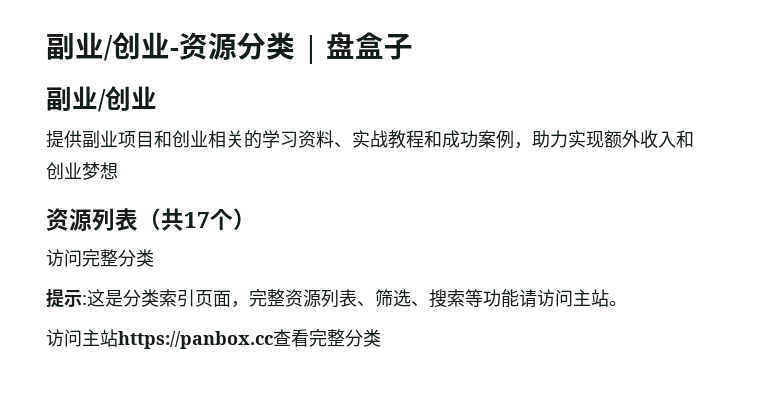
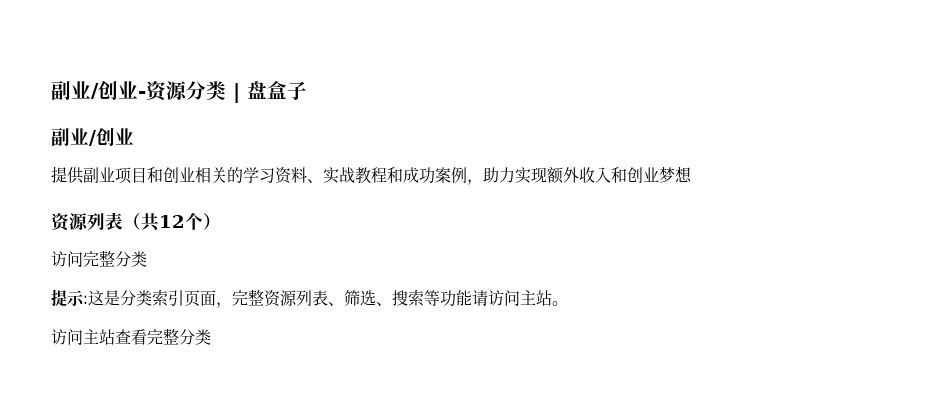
[184,212,210,228] 17 -> [159,215,185,228] 12
[118,331,273,349] https://panbox.cc -> (115, 337) none

